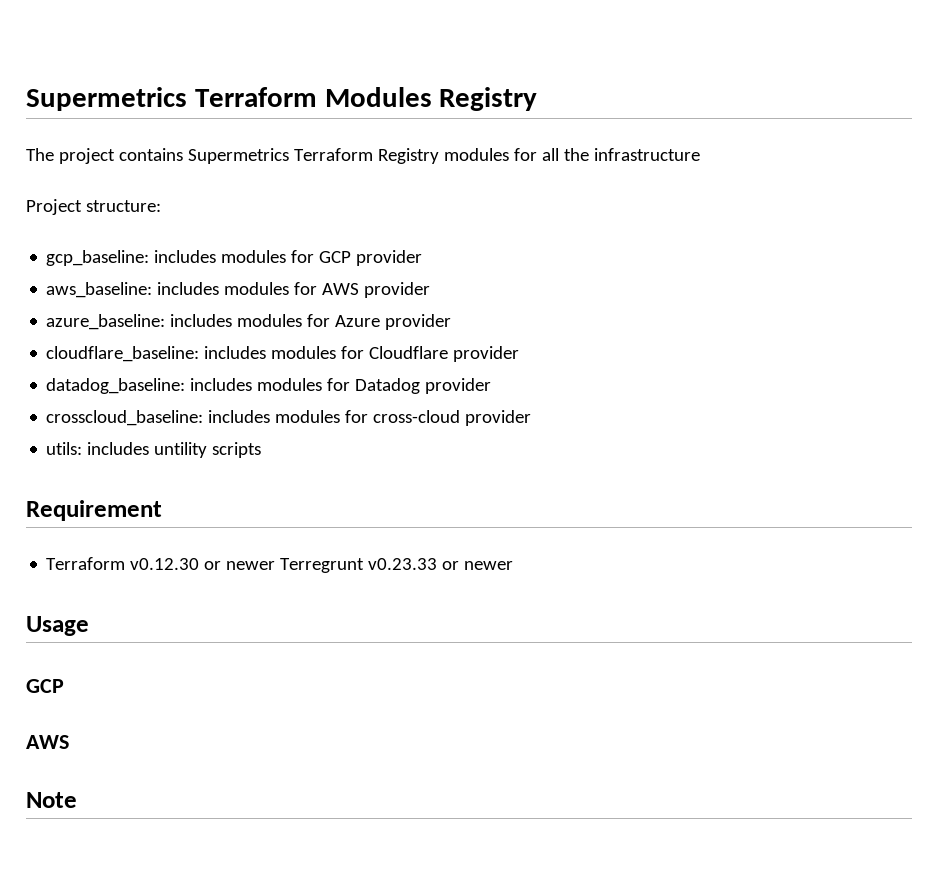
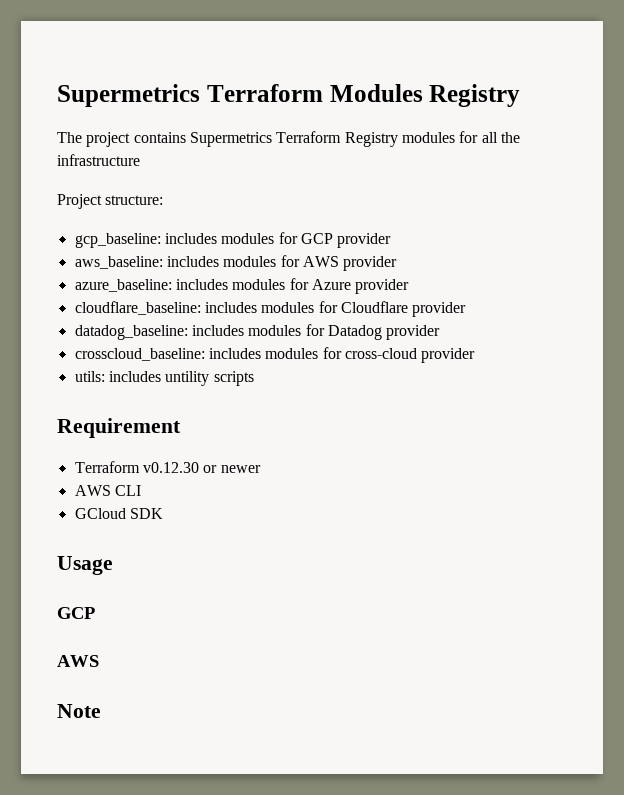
[280,558,514,573] Terregrunt v0.23.33 or newer -> [74,485,141,496] [74,508,163,519] // AWS CLI // GCloud SDK

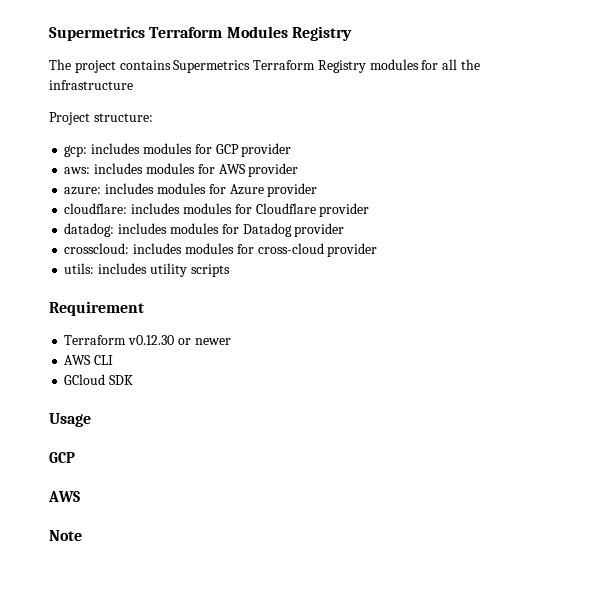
[74,233,161,248] gcp_baseline: -> [64,145,88,157] gcp:
[74,256,163,269] aws_baseline: -> [64,167,91,174] aws:
[74,279,172,292] azure_baseline: -> [64,187,102,195] azure:
[74,301,201,315] cloudflare_baseline: -> [64,203,128,214] cloudflare:
[74,325,188,340] datadog_baseline: -> [64,223,115,237] datadog:
[74,348,205,361] crosscloud_baseline: -> [64,243,130,254] crosscloud:
[165,371,210,386] untility -> [149,263,187,277] utility

